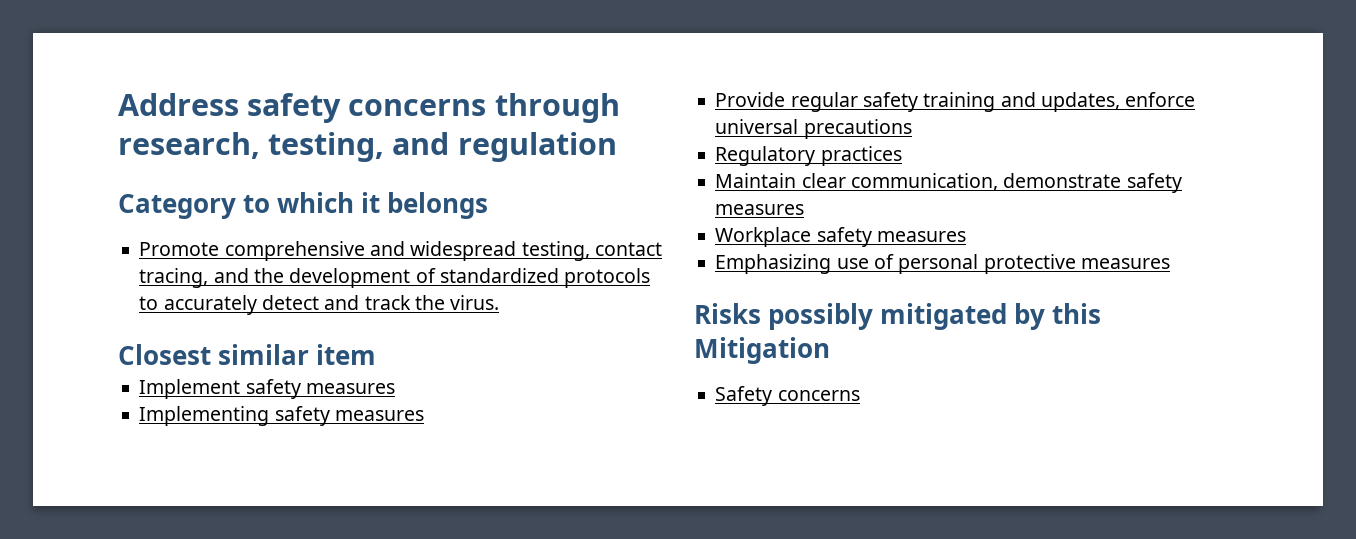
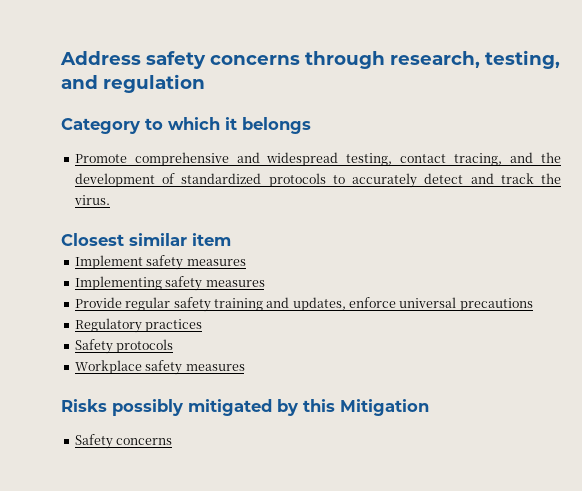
[715,173,1182,193] [715,204,805,215] [715,227,966,247] [715,254,1076,274] Maintain clear communication, demonstrate safety measures // Workplace safety measures // Emphasizing use of personal protective -> [74,339,174,354] [74,360,183,375] Safety protocols // Workplace safety

